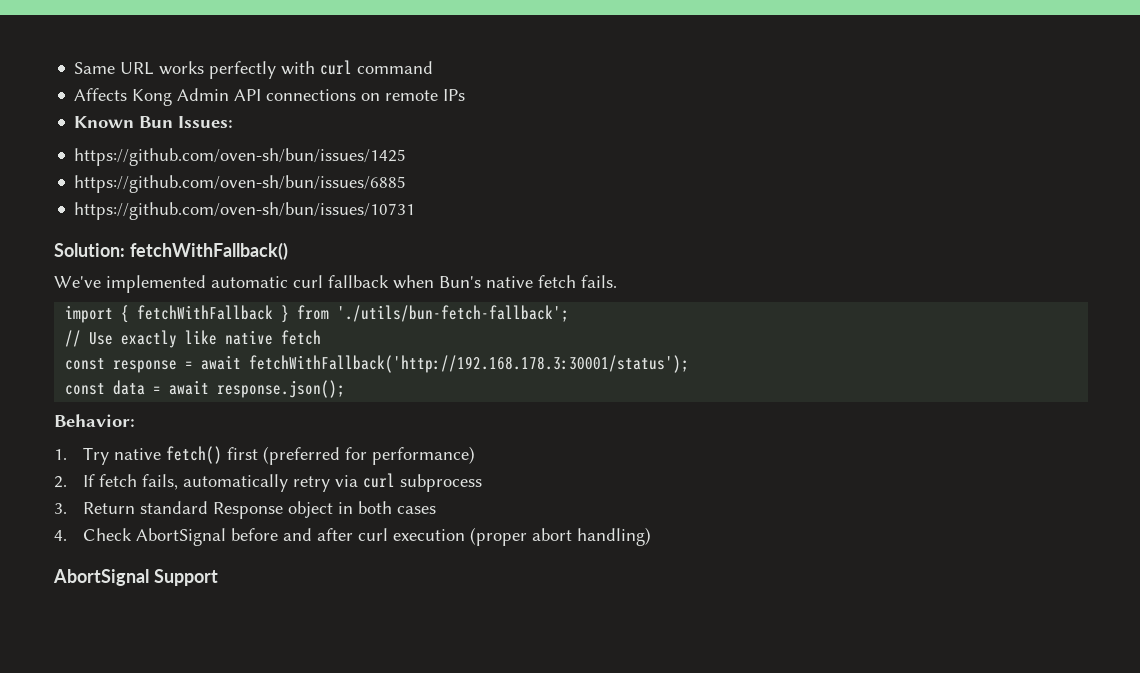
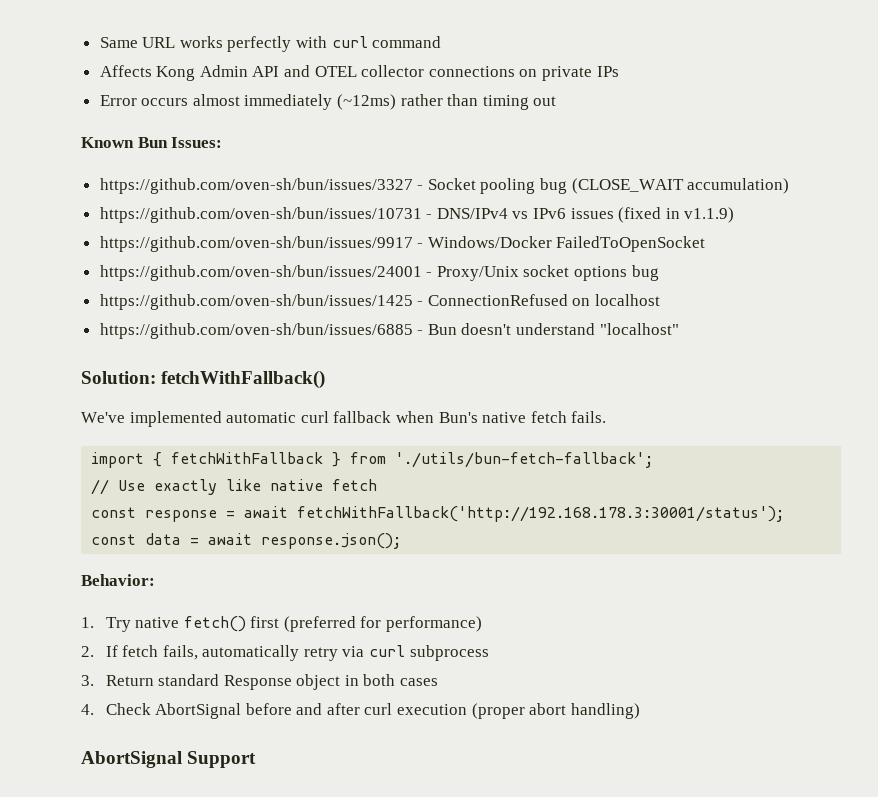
(262, 95) none -> [284,65,425,77] and OTEL collector
[385,90,439,101] remote -> [542,66,593,81] private
[74,116,234,128] [74,148,407,166] [74,175,407,193] [74,202,416,220] Known Bun Issues: // https://github.com/oven-sh/bun/issues/1425 // https://github.com/oven-sh/bun/issues/6885 // https://github.com/oven-sh/bun/issues/10731 -> [99,94,557,110] [81,137,223,148] [99,178,790,194] [99,207,735,223] [99,236,706,252] [99,265,659,281] [99,294,661,310] [99,323,679,339] Error occurs almost immediately (~12ms) rather than timing out // Known Bun Issues: // https://github.com/oven-sh/bun/issues/3327 - Socket pooling bug (CLOSE_WAIT accumulation) // https://github.com/oven-sh/bun/issues/10731 - DNS/IPv4 vs IPv6 issues (fixed in v1.1.9) // https://github.com/oven-sh/bun/issues/9917 - Windows/Docker FailedToOpenSocket // https://github.com/oven-sh/bun/issues/24001 - Proxy/Unix socket options bug // https://github.com/oven-sh/bun/issues/1425 - ConnectionRefused on localhost // https://github.com/oven-sh/bun/issues/6885 - Bun doesn't understand "localhost"

